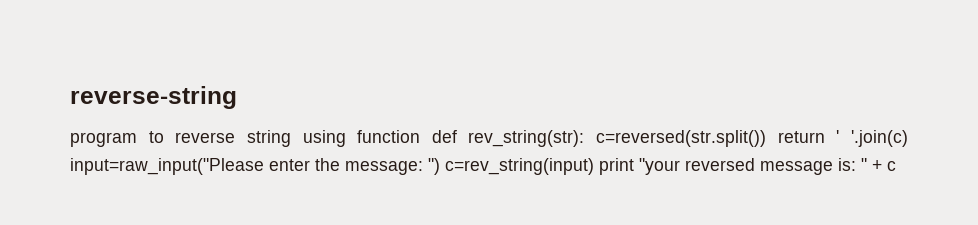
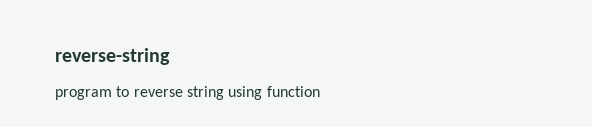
[431,130,908,147] [70,158,896,175] def rev_string(str): c=reversed(str.split()) return ' '.join(c) input=raw_input("Please enter the message: ") c=rev_string(input) print "your reversed message is: " + c -> (320, 91) none

